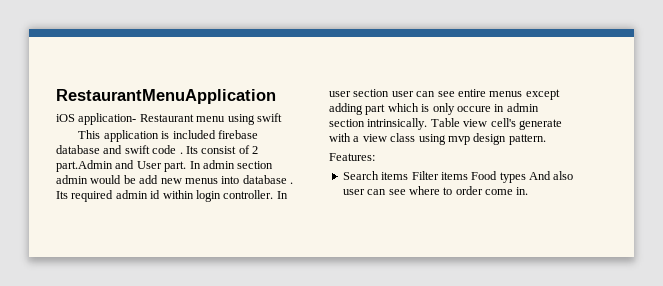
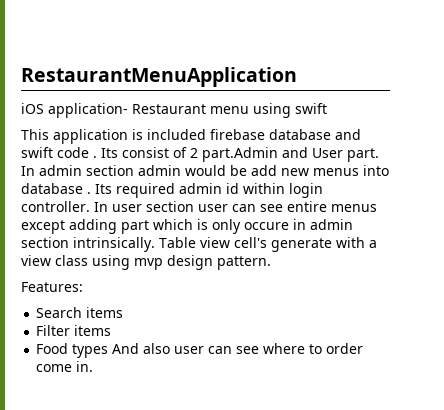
(409, 176) none -> (124, 312) //
(468, 176) none -> (112, 330) //

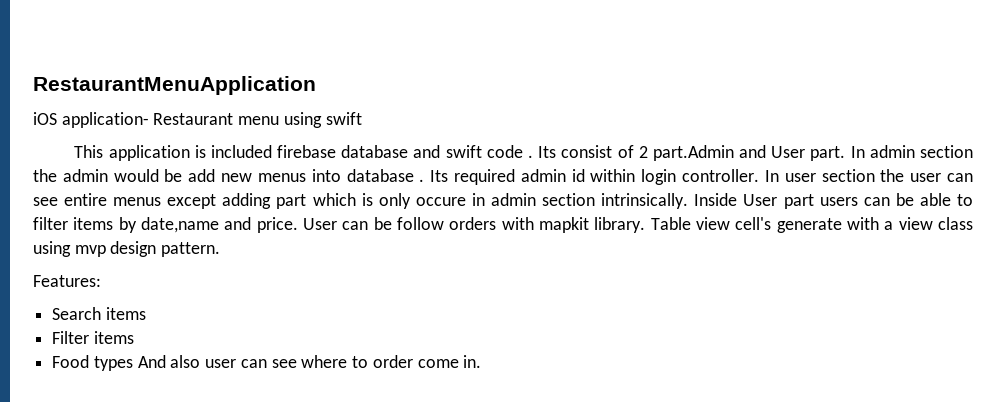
(134, 170) none -> [33,169,57,182] the
(194, 206) none -> [880,169,905,182] the
(155, 244) none -> [694,193,973,209] [33,217,646,233] Inside User part users can be able to filter items by date,name and price. User can be follow orders with mapkit library.

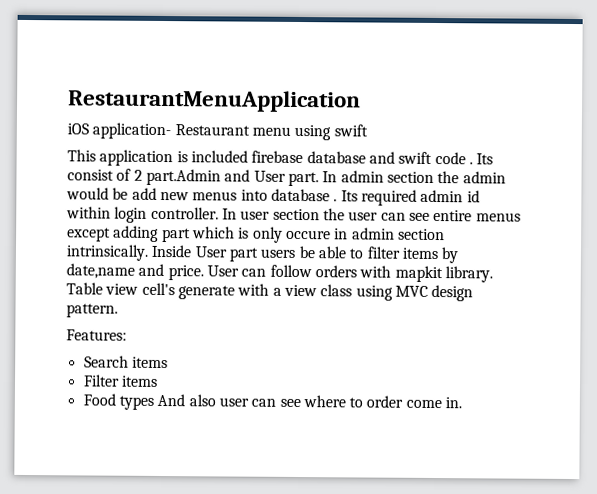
[863,197,890,206] can -> (296, 253) none
[373,217,392,230] be -> (267, 272) none
[74,245,106,257] mvp -> [394,285,428,297] MVC

